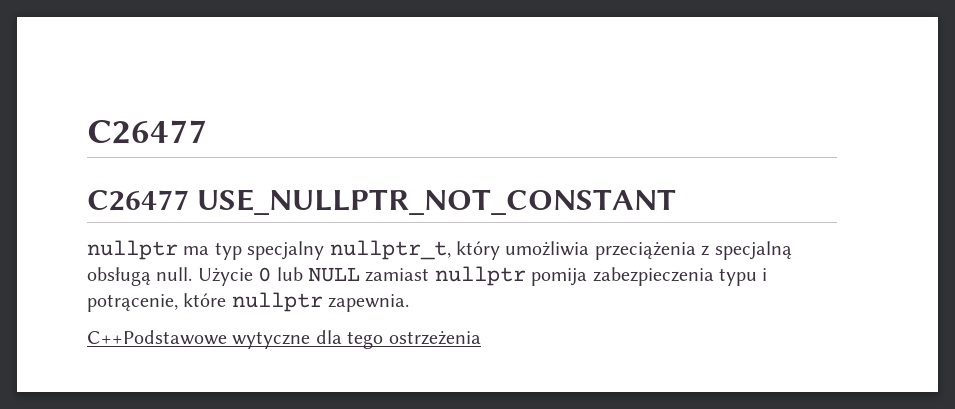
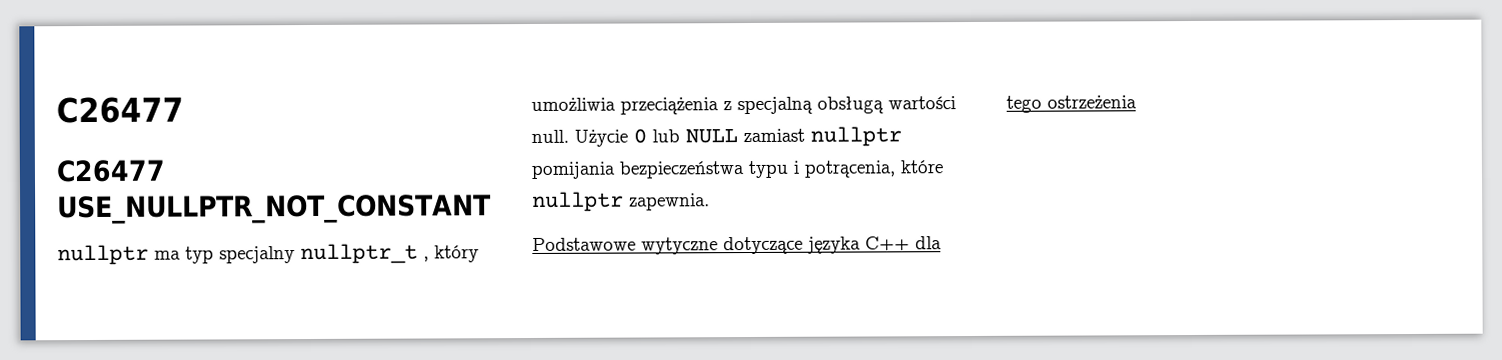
[329,240,451,260] nullptr_t, -> [300,243,429,265] nullptr_t ,
(151, 276) none -> [888,96,956,110] wartości
[531,267,714,286] pomija zabezpieczenia -> [531,161,744,179] pomijania bezpieczeństwa
[87,294,178,312] potrącenie, -> [804,160,895,178] potrącenia,
[87,330,311,349] C++Podstawowe wytyczne -> [532,236,910,255] Podstawowe wytyczne dotyczące języka C++

